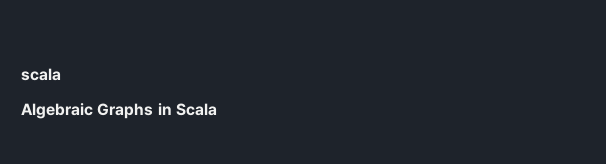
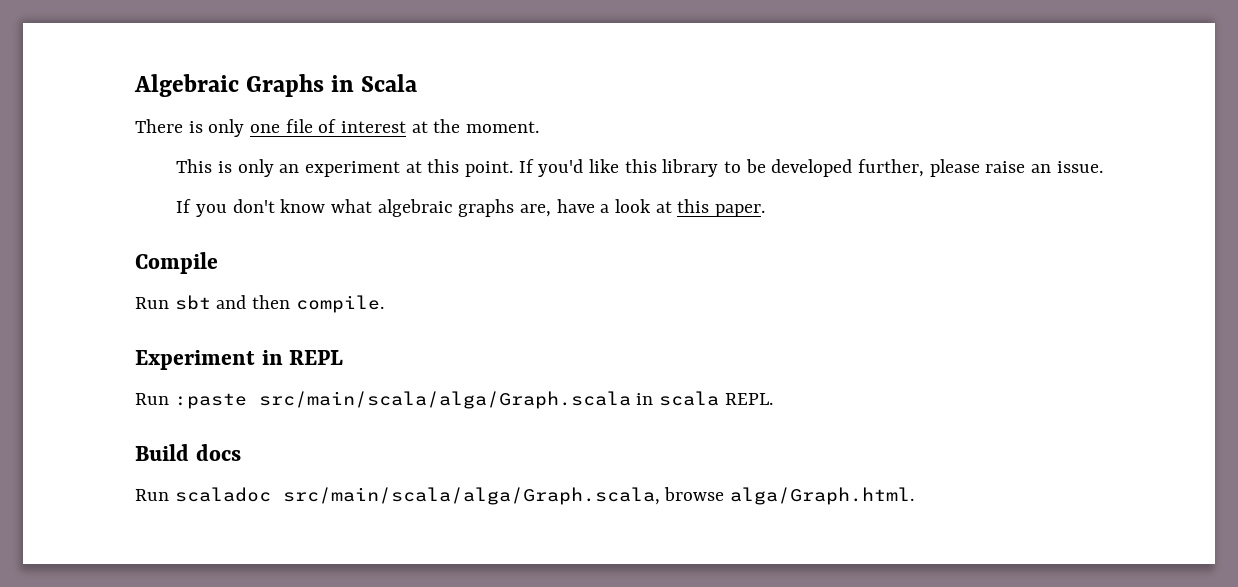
[21,68,61,81] scala // -> (134, 85) none
(217, 109) none -> [135,119,540,137] [176,159,1103,177] [176,199,766,217] [135,252,218,274] [135,295,384,313] [135,350,344,370] [135,391,773,409] [135,444,241,461] [135,487,915,505] // There is only one file of interest at the moment. // This is only an experiment at this point. If you'd like this library to be developed further, please raise an issue. // If you don't know what algebraic graphs are, have a look at this paper. // Compile // Run sbt and then compile. // Experiment in REPL // Run :paste src/main/scala/alga/Graph.scala in scala REPL. // Build docs // Run scaladoc src/main/scala/alga/Graph.scala, browse alga/Graph.html.

